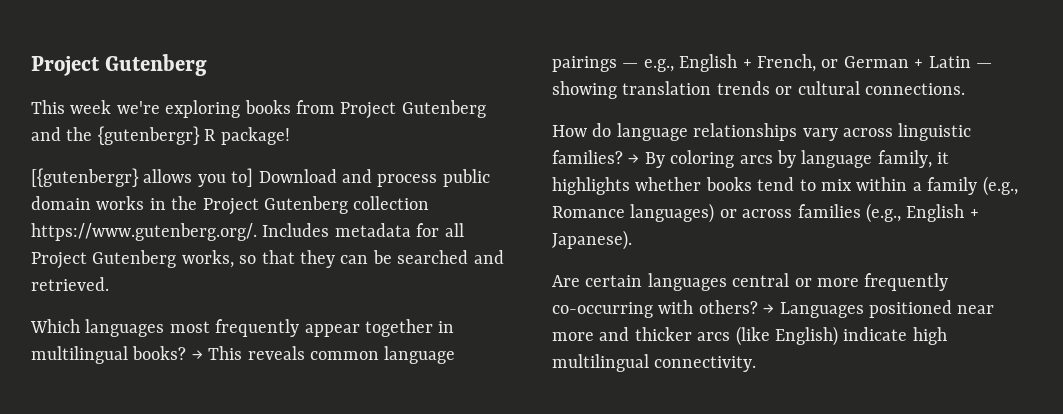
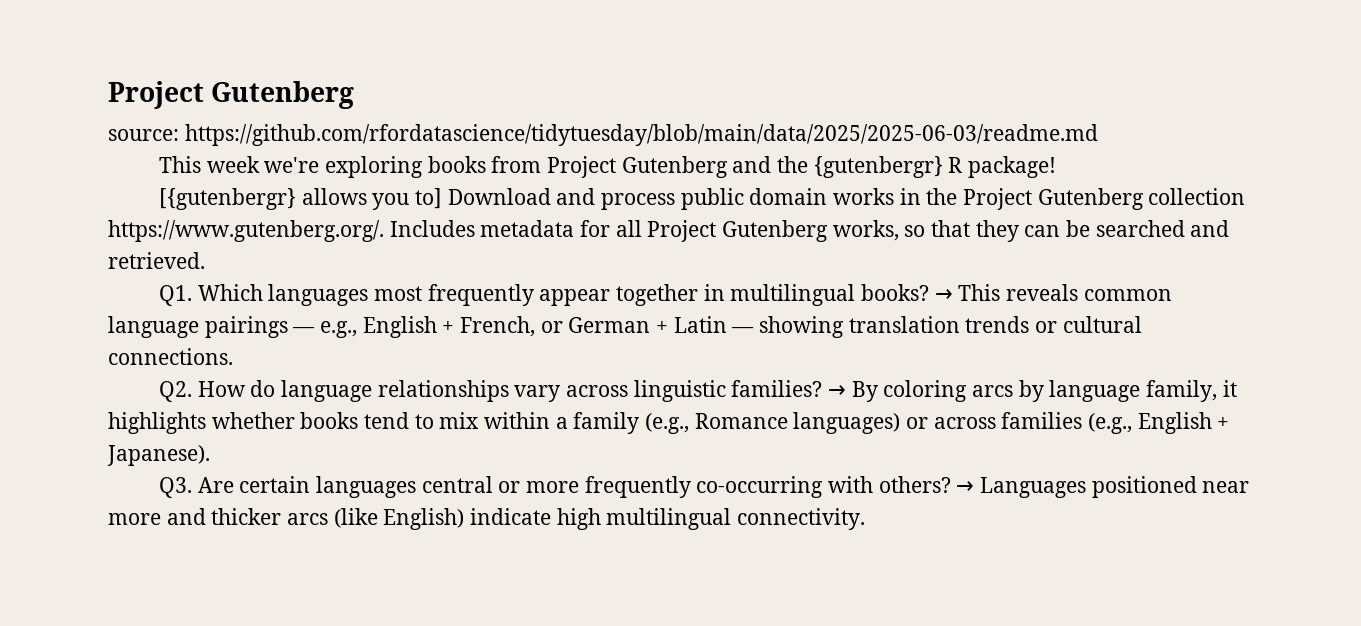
[31,54,208,76] Project Gutenberg -> [108,81,355,109] [108,124,1098,146] Project Gutenberg // source: https://github.com/rfordatascience/tidytuesday/blob/main/data/2025/2025-06-03/readme.md
(109, 284) none -> [158,285,192,306] Q1.
(965, 89) none -> [158,381,192,402] Q2.
(632, 240) none -> [158,477,192,498] Q3.

